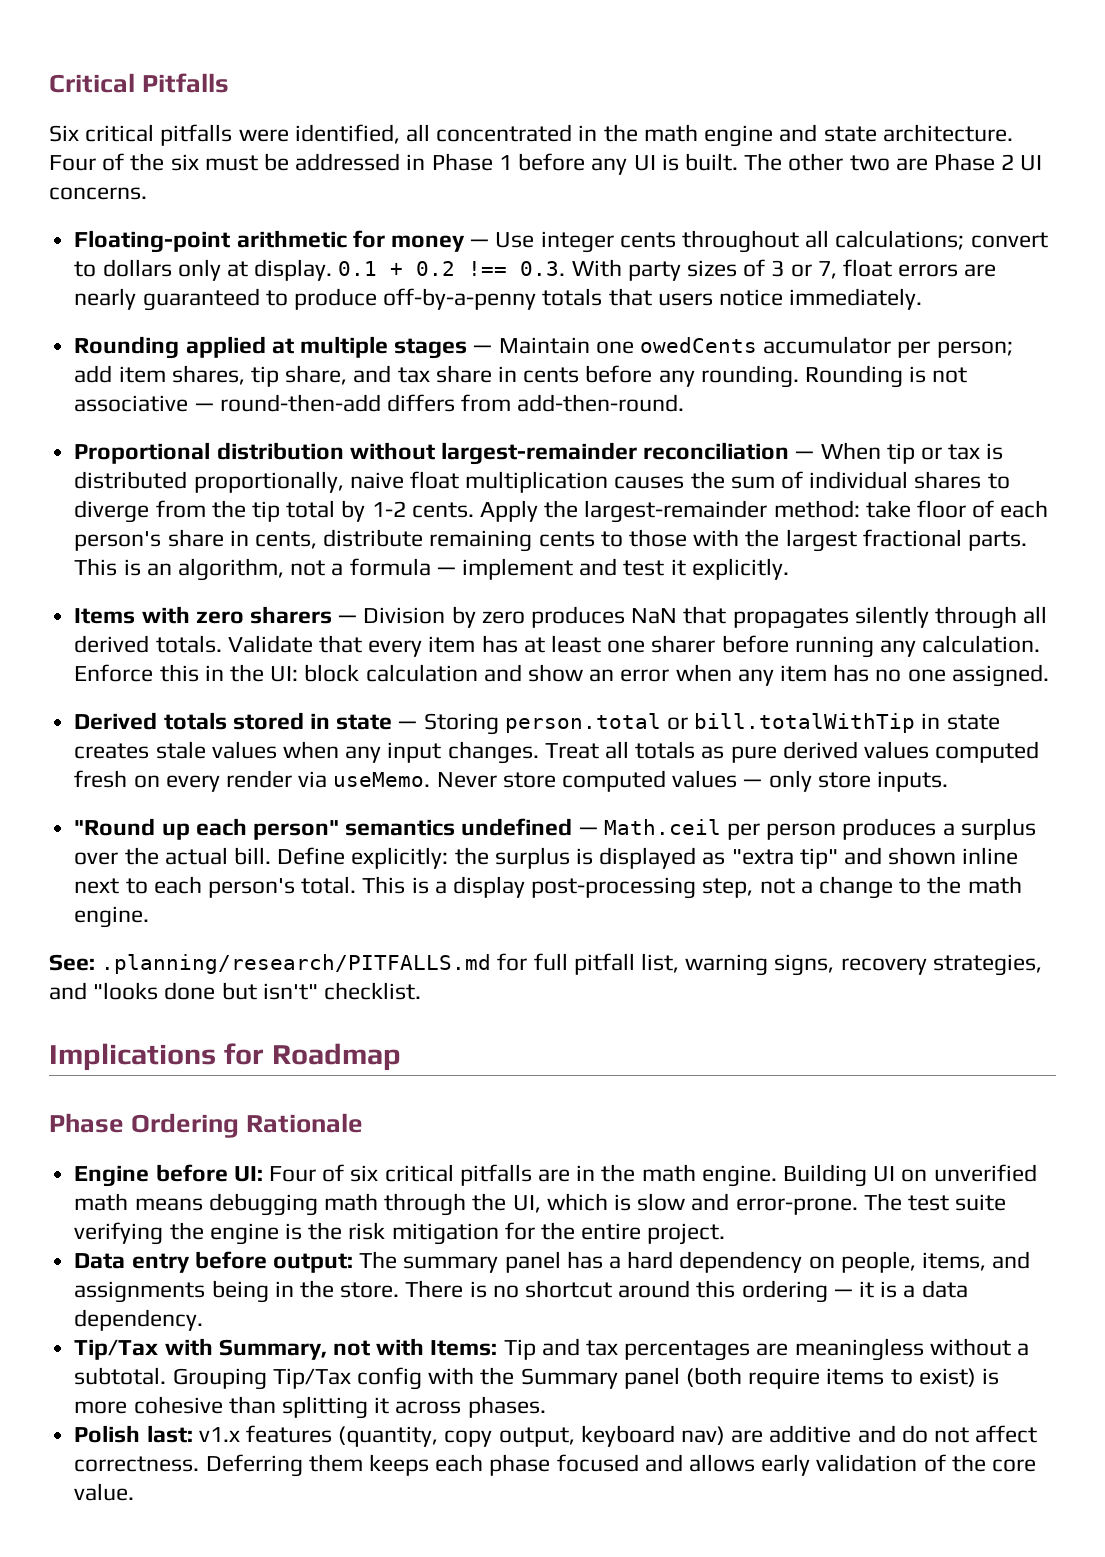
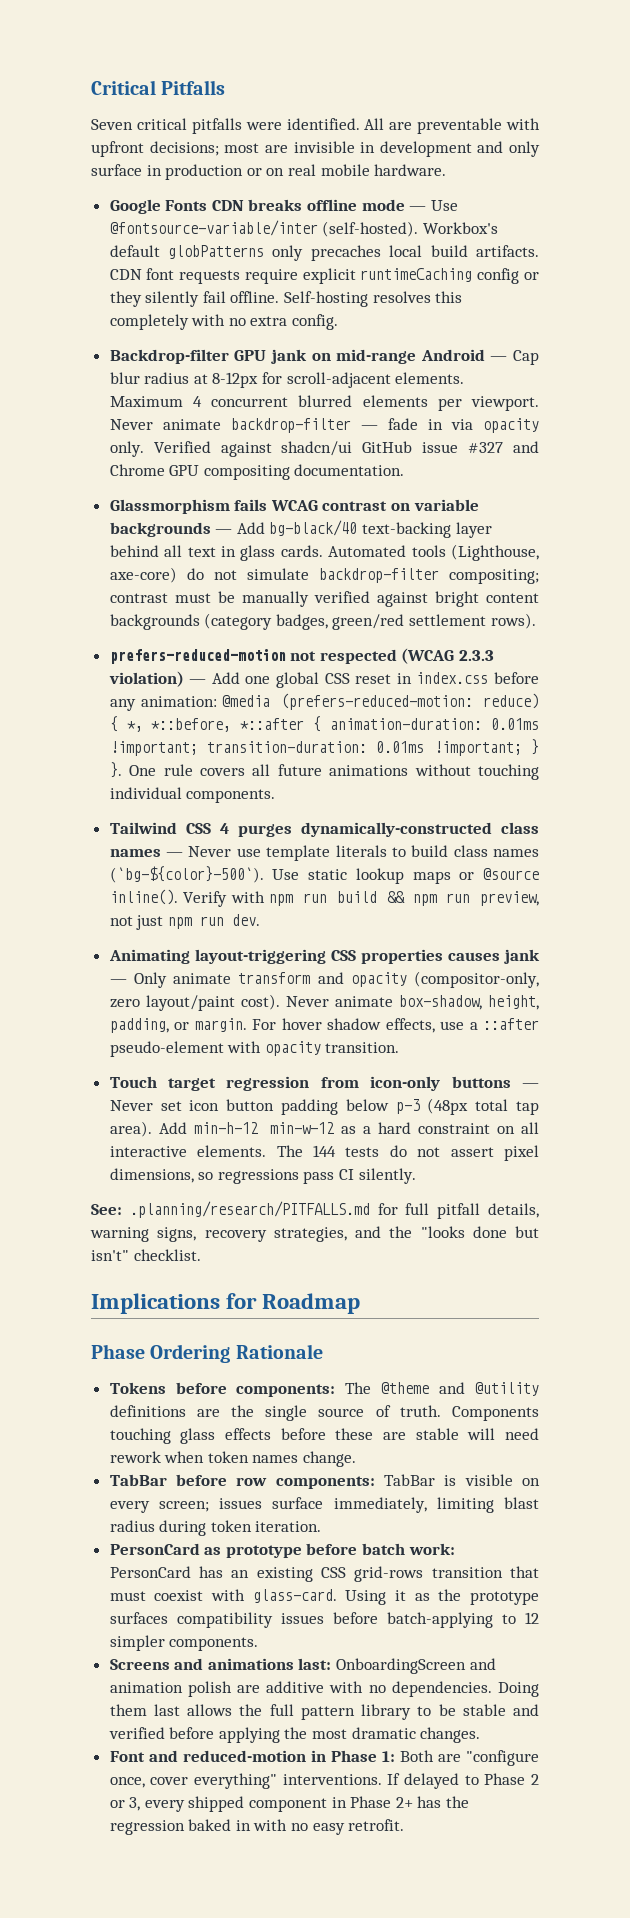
[49,125,79,142] Six -> [91,119,133,130] Seven
[294,124,1013,147] [49,153,1043,175] [49,187,147,200] [74,230,1048,253] [74,259,997,281] [74,288,923,311] [74,336,1013,359] [74,365,968,388] [74,394,685,412] [74,442,1004,465] [74,471,1010,493] [74,500,1049,523] [74,529,1028,552] [74,558,789,581] [74,606,1048,629] [74,635,1041,658] [74,664,1049,687] [74,712,1000,735] [74,741,1040,764] [74,770,949,792] [74,818,1036,840] [74,847,1019,869] [74,876,1022,899] [74,906,150,928] identified, all concentrated in the math engine and state architecture. Four of the six must be addressed in Phase 1 before any UI is built. The other two are Phase 2 UI concerns. // Floating-point arithmetic for money — Use integer cents throughout all calculations; convert to dollars only at display. 0.1 + 0.2 !== 0.3. With party sizes of 3 or 7, float errors are nearly guaranteed to produce off-by-a-penny totals that users notice immediately. // Rounding applied at multiple stages — Maintain one owedCents accumulator per person; add item shares, tip share, and tax share in cents before any rounding. Rounding is not associative — round-then-add differs from add-then-round. // Proportional distribution without largest-remainder reconciliation — When tip or tax is distributed proportionally, naive float multiplication causes the sum of individual shares to diverge from the tip total by 1-2 cents. Apply the largest-remainder method: take floor of each person's share in cents, distribute remaining cents to those with the largest fractional parts. This is an algorithm, not a formula — implement and test it explicitly. // Items with zero sharers — Division by zero produces NaN that propagates silently through all derived totals. Validate that every item has at least one sharer before running any calculation. Enforce this in the UI: block calculation and show an error when any item has no one assigned. // Derived totals stored in state — Storing person.total or bill.totalWithTip in state creates stale values when any input changes. Treat all totals as pure derived values computed fresh on every render via useMemo. Never store computed values — only store inputs. // "Round up each person" semantics undefined — Math.ceil per person produces a surplus over the actual bill. Define explicitly: the surplus is displayed as "extra tip" and shown inline next to each person's total. This is a display post-processing step, not a change to the math engine. -> [286,118,540,134] [91,141,540,157] [91,164,447,180] [109,199,458,214] [109,220,498,237] [109,245,539,261] [109,268,539,284] [109,291,463,307] [109,314,339,330] [109,349,539,365] [109,372,465,388] [109,395,539,411] [109,418,539,433] [109,441,539,457] [109,464,405,480] [109,499,479,514] [109,520,492,538] [109,544,539,561] [109,567,539,584] [109,591,539,607] [109,613,536,630] [109,648,495,664] [108,671,540,688] [109,693,539,711] [109,716,539,732] [109,739,539,756] [109,762,539,780] [109,787,276,803] [109,822,539,837] [109,845,539,861] [109,866,539,884] [109,889,540,907] [109,914,260,930] [108,949,540,964] [109,971,539,988] [109,994,539,1011] [109,1018,539,1033] [109,1041,400,1057] [109,1076,539,1091] [109,1098,540,1115] [109,1121,539,1137] [109,1145,540,1161] [109,1168,416,1184] identified. All are preventable with upfront decisions; most are invisible in development and only surface in production or on real mobile hardware. // Google Fonts CDN breaks offline mode — Use @fontsource-variable/inter (self-hosted). Workbox's default globPatterns only precaches local build artifacts. CDN font requests require explicit runtimeCaching config or they silently fail offline. Self-hosting resolves this completely with no extra config. // Backdrop-filter GPU jank on mid-range Android — Cap blur radius at 8-12px for scroll-adjacent elements. Maximum 4 concurrent blurred elements per viewport. Never animate backdrop-filter — fade in via opacity only. Verified against shadcn/ui GitHub issue #327 and Chrome GPU compositing documentation. // Glassmorphism fails WCAG contrast on variable backgrounds — Add bg-black/40 text-backing layer behind all text in glass cards. Automated tools (Lighthouse, axe-core) do not simulate backdrop-filter compositing; contrast must be manually verified against bright content backgrounds (category badges, green/red settlement rows). // prefers-reduced-motion not respected (WCAG 2.3.3 violation) — Add one global CSS reset in index.css before any animation: @media (prefers-reduced-motion: reduce) { *, *::before, *::after { animation-duration: 0.01ms !important; transition-duration: 0.01ms !important; } }. One rule covers all future animations without touching individual components. // Tailwind CSS 4 purges dynamically-constructed class names — Never use template literals to build class names (`bg-${color}-500`). Use static lookup maps or @source inline(). Verify with npm run build && npm run preview, not just npm run dev. // Animating layout-triggering CSS properties causes jank — Only animate transform and opacity (compositor-only, zero layout/paint cost). Never animate box-shadow, height, padding, or margin. For hover shadow effects, use a ::after pseudo-element with opacity transition. // Touch target regression from icon-only buttons — Never set icon button padding below p-3 (48px total tap area). Add min-h-12 min-w-12 as a hard constraint on all interactive elements. The 144 tests do not assert pixel dimensions, so regressions pass CI silently.
[641,953,680,973] list, -> [488,1203,539,1218] details,
(87, 991) none -> [389,1226,413,1238] the
[74,1164,1037,1187] [74,1193,1007,1216] [74,1222,726,1245] [74,1251,1031,1273] [74,1280,968,1303] [74,1309,204,1331] [74,1338,1030,1361] [74,1367,1000,1390] [74,1396,546,1419] [74,1425,1038,1447] [74,1454,1037,1477] [74,1483,135,1501] Engine before UI: Four of six critical pitfalls are in the math engine. Building UI on unverified math means debugging math through the UI, which is slow and error-prone. The test suite verifying the engine is the risk mitigation for the entire project. // Data entry before output: The summary panel has a hard dependency on people, items, and assignments being in the store. There is no shortcut around this ordering — it is a data dependency. // Tip/Tax with Summary, not with Items: Tip and tax percentages are meaningless without a subtotal. Grouping Tip/Tax config with the Summary panel (both require items to exist) is more cohesive than splitting it across phases. // Polish last: v1.x features (quantity, copy output, keyboard nav) are additive and do not affect correctness. Deferring them keeps each phase focused and allows early validation of the core value. -> [109,1382,539,1397] [109,1405,540,1421] [109,1428,540,1444] [109,1451,357,1467] [109,1474,540,1489] [109,1497,539,1513] [109,1520,322,1536] [109,1543,455,1558] [109,1566,539,1582] [109,1589,539,1605] [109,1612,539,1628] [109,1635,259,1651] [109,1658,496,1674] [109,1681,540,1697] [109,1704,540,1720] [108,1727,481,1743] [109,1750,539,1766] [109,1773,540,1789] [109,1796,470,1812] [109,1819,405,1835] Tokens before components: The @theme and @utility definitions are the single source of truth. Components touching glass effects before these are stable will need rework when token names change. // TabBar before row components: TabBar is visible on every screen; issues surface immediately, limiting blast radius during token iteration. // PersonCard as prototype before batch work: PersonCard has an existing CSS grid-rows transition that must coexist with glass-card. Using it as the prototype surfaces compatibility issues before batch-applying to 12 simpler components. // Screens and animations last: OnboardingScreen and animation polish are additive with no dependencies. Doing them last allows the full pattern library to be stable and verified before applying the most dramatic changes. // Font and reduced-motion in Phase 1: Both are "configure once, cover everything" interventions. If delayed to Phase 2 or 3, every shipped component in Phase 2+ has the regression baked in with no easy retrofit.

